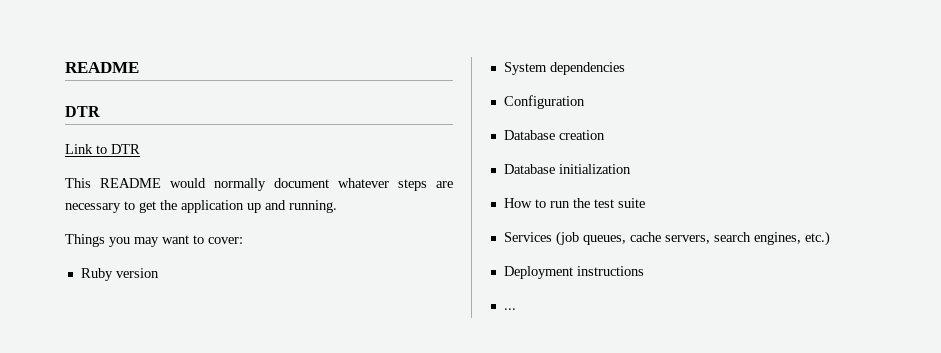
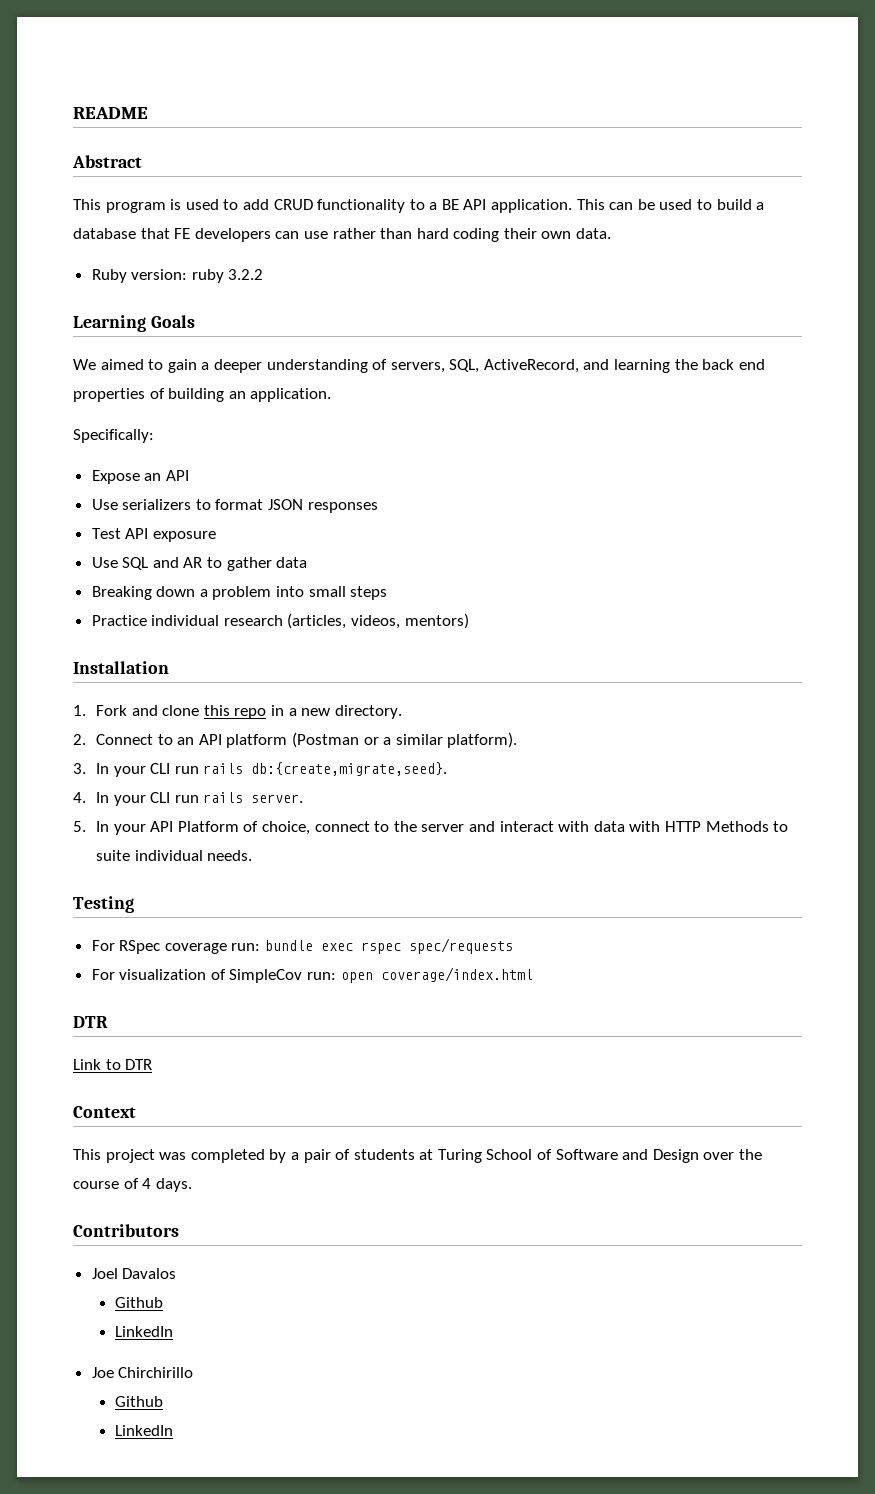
[65,62,139,73] README -> [73,107,148,119] [72,155,142,168] [73,199,765,213] [73,228,612,242] [91,269,264,283] [73,315,195,332] [73,359,765,373] [73,388,332,402] [73,429,154,443] [91,470,189,484] [91,499,378,513] [91,528,216,542] [91,557,308,571] [91,586,388,600] [91,613,469,629] [73,661,169,674] [73,705,402,719] [73,732,518,748] [73,762,448,777] [73,792,304,806] [73,821,789,835] [96,850,253,861] [73,896,134,913] [91,938,514,954] [91,967,533,983] README // Abstract // This program is used to add CRUD functionality to a BE API application. This can be used to build a database that FE developers can use rather than hard coding their own data. // Ruby version: ruby 3.2.2 // Learning Goals // We aimed to gain a deeper understanding of servers, SQL, ActiveRecord, and learning the back end properties of building an application. // Specifically: // Expose an API // Use serializers to format JSON responses // Test API exposure // Use SQL and AR to gather data // Breaking down a problem into small steps // Practice individual research (articles, videos, mentors) // Installation // 1. Fork and clone this repo in a new directory. // 2. Connect to an API platform (Postman or a similar platform). // 3. In your CLI run rails db:{create,migrate,seed}. // 4. In your CLI run rails server. // 5. In your API Platform of choice, connect to the server and interact with data with HTTP Methods to suite individual needs. // Testing // For RSpec coverage run: bundle exec rspec spec/requests // For visualization of SimpleCov run: open coverage/index.html
[65,178,453,191] [65,200,337,213] [65,234,243,247] [80,268,159,281] [503,62,625,75] [503,95,585,109] [503,130,605,140] [503,164,631,174] [503,198,645,208] [503,231,830,246] [503,266,644,279] [503,308,516,310] // This README would normally document whatever steps are necessary to get the application up and running. // Things you may want to cover: // Ruby version // System dependencies // Configuration // Database creation // Database initialization // How to run the test suite // Services (job queues, cache servers, search engines, etc.) // Deployment instructions // ... -> [73,1106,136,1118] [73,1149,763,1163] [73,1178,192,1192] [73,1224,179,1237] [91,1268,177,1279] [114,1297,163,1308] [114,1326,173,1337] [91,1367,194,1378] [114,1396,163,1407] [114,1425,173,1436] // Context // This project was completed by a pair of students at Turing School of Software and Design over the course of 4 days. // Contributors // Joel Davalos // Github // LinkedIn // Joe Chirchirillo // Github // LinkedIn

